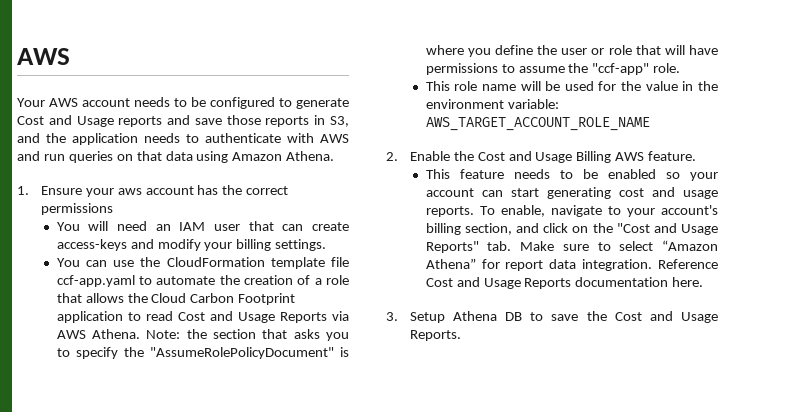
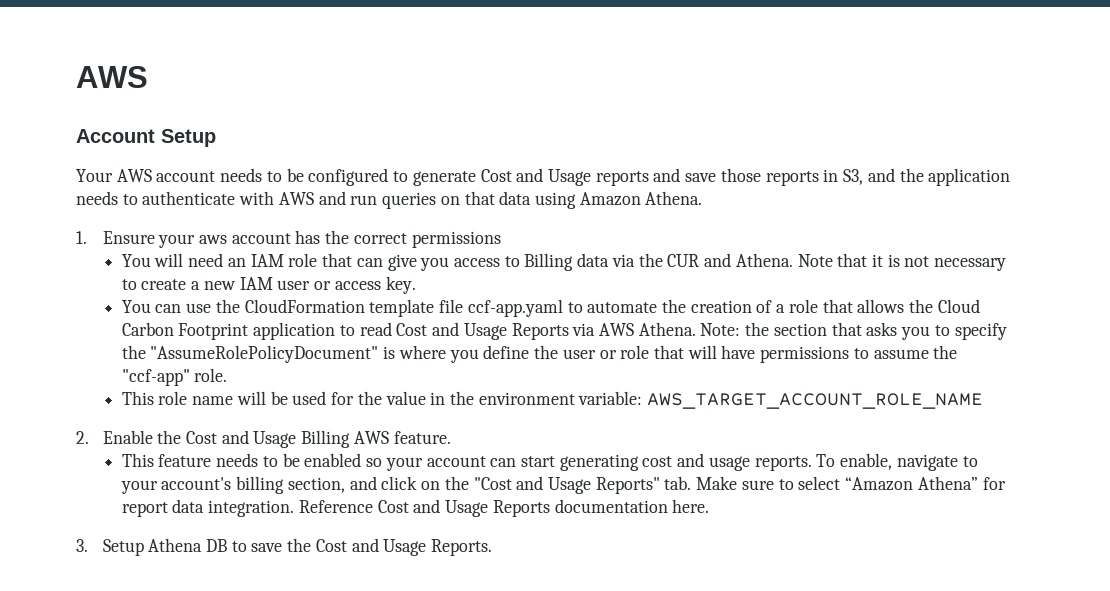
[17,48,70,65] AWS -> [76,66,148,88] [76,129,216,147] AWS // Account Setup
[214,224,241,231] user -> [288,253,318,267] role
[312,222,350,231] [56,239,327,251] create access-keys and modify your billing settings. -> [387,253,1007,271] [121,276,416,294] give you access to Billing data via the CUR and Athena. Note that it is not necessary to create a new IAM user or access key.

